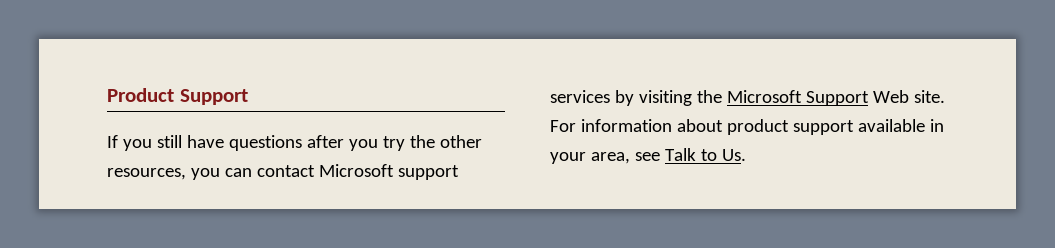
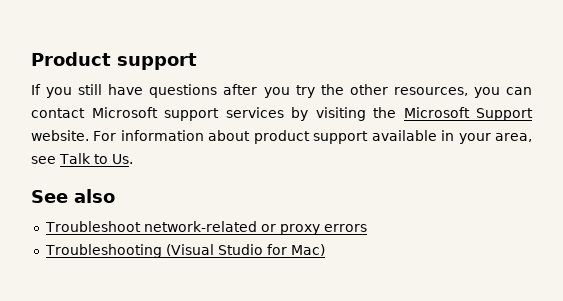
[179,89,248,105] Support -> [117,53,197,70] support
[872,90,945,103] Web site. -> [31,130,89,141] website.
(746, 155) none -> [31,189,115,203] [44,221,367,235] [44,244,325,258] // See also // Troubleshoot network-related or proxy errors // Troubleshooting (Visual Studio for Mac)

